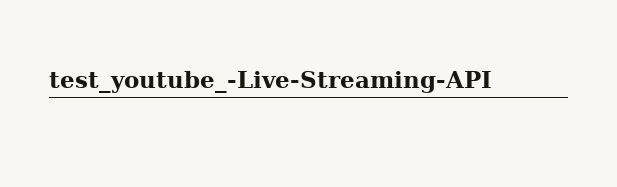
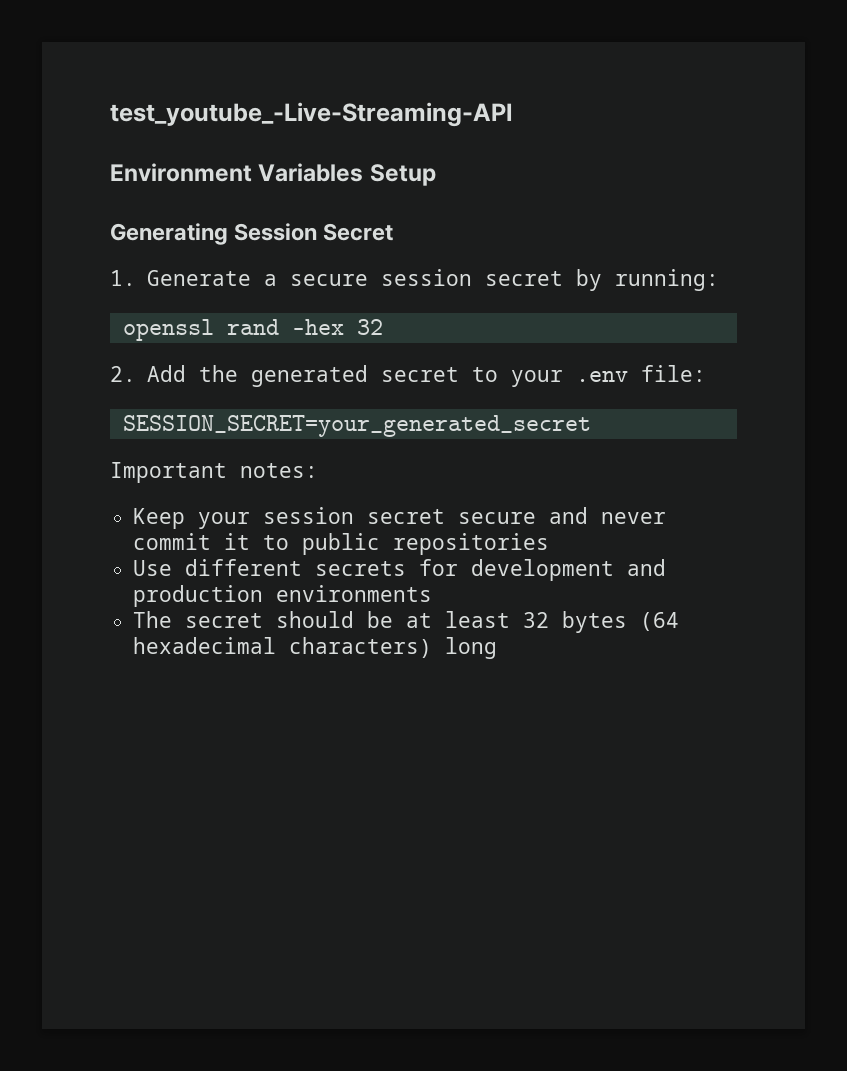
(492, 82) none -> [110,163,436,186] [110,223,394,245] [110,269,719,291] [122,319,383,341] [110,365,706,387] [122,415,591,437] [110,462,318,483] [133,507,667,529] [133,533,550,555] [133,559,667,581] [133,585,433,607] [133,611,680,633] [133,637,498,659] // Environment Variables Setup // Generating Session Secret // 1. Generate a secure session secret by running: // openssl rand -hex 32 // 2. Add the generated secret to your .env file: // SESSION_SECRET=your_generated_secret // Important notes: // Keep your session secret secure and never commit it to public repositories // Use different secrets for development and production environments // The secret should be at least 32 bytes (64 hexadecimal characters) long

